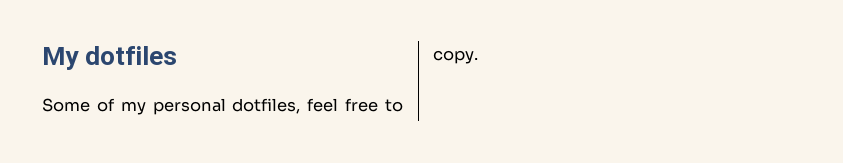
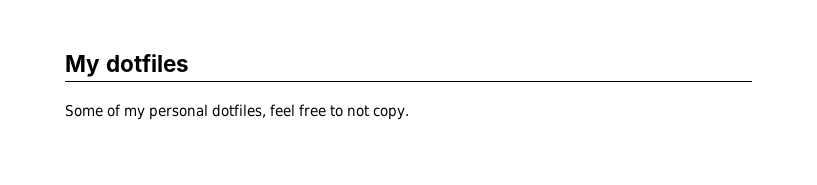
(403, 105) none -> [347,105,369,117] not

